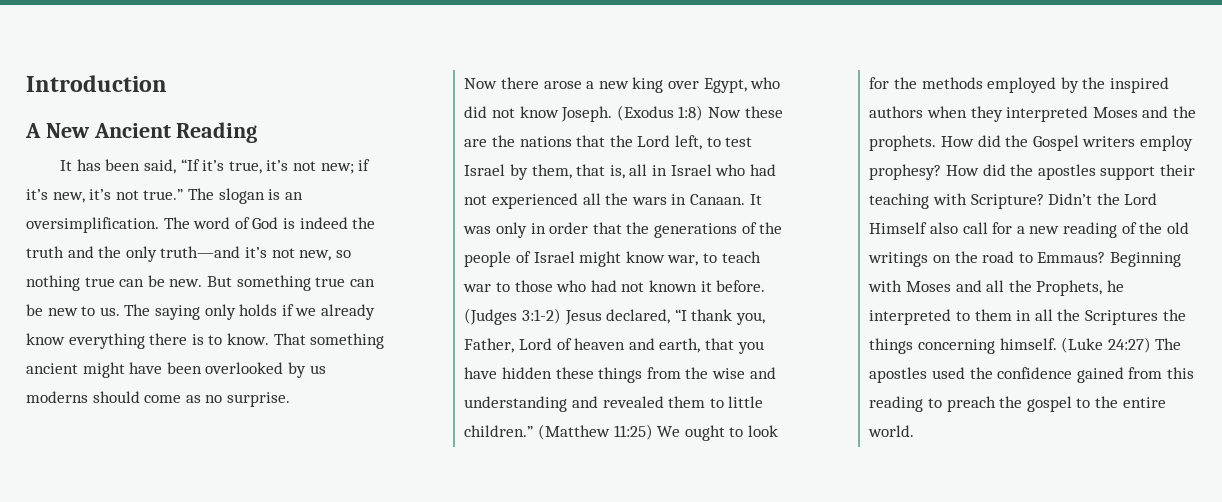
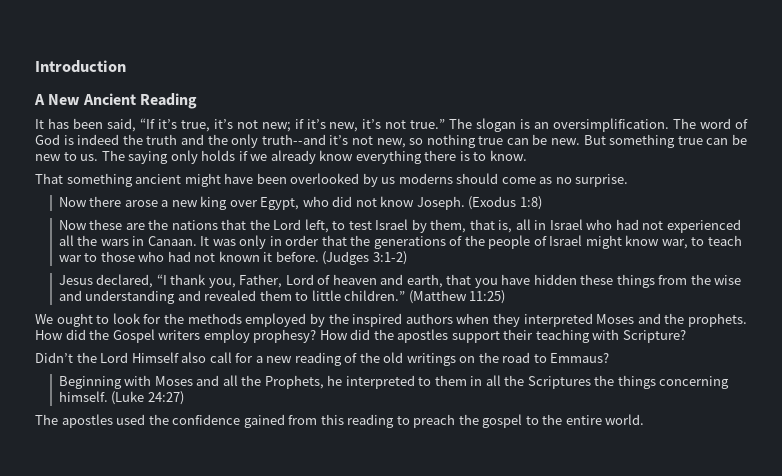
[160,246,241,258] truth—and -> [261,134,326,145] truth--and
(269, 339) none -> (527, 155) //
(704, 113) none -> (542, 203) //
(562, 316) none -> (407, 258) //
(653, 432) none -> (506, 297) //
(1044, 201) none -> (686, 336) //
(1106, 257) none -> (610, 358) //
(1151, 345) none -> (184, 398) //

